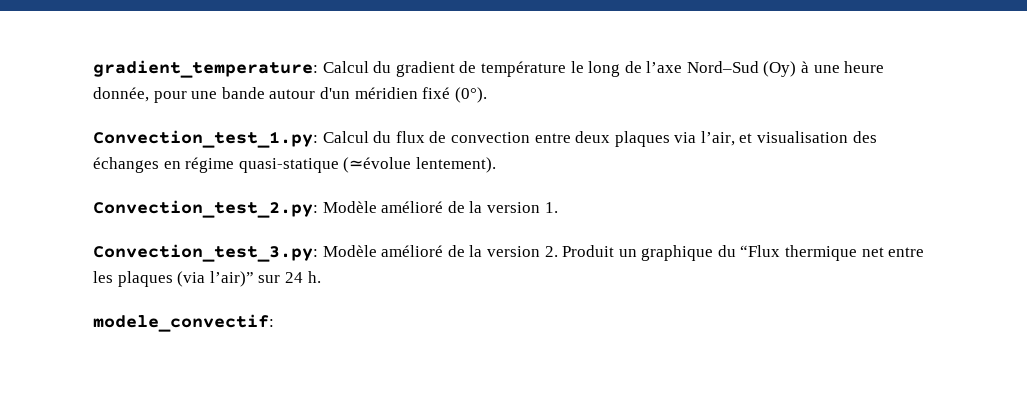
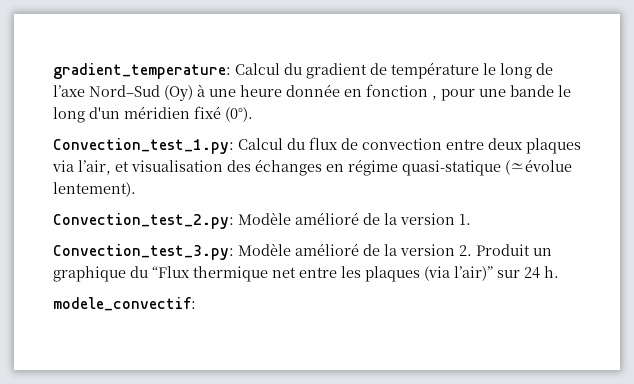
[93,87,149,102] donnée, -> [286,84,437,100] donnée en fonction ,
[269,89,316,99] autour -> [558,85,571,97] [53,107,85,123] le long

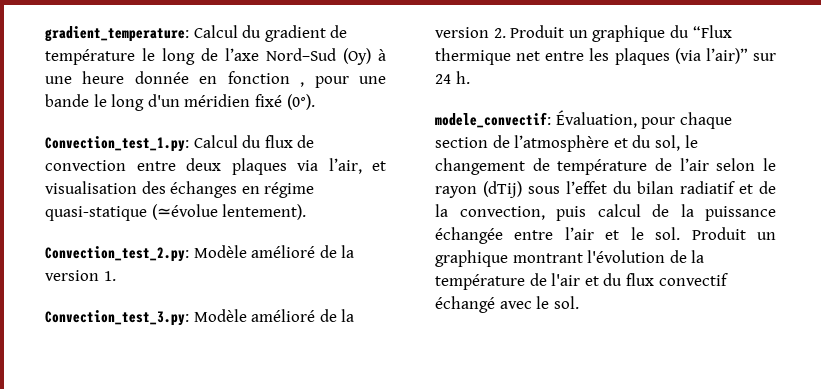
(196, 304) none -> [555,110,732,129] [435,135,698,152] [435,158,776,175] [435,181,776,198] [435,204,776,221] [435,227,776,244] [435,250,705,267] [435,273,728,290] [435,296,579,313] Évaluation, pour chaque section de l’atmosphère et du sol, le changement de température de l’air selon le rayon (dTij) sous l’effet du bilan radiatif et de la convection, puis calcul de la puissance échangée entre l’air et le sol. Produit un graphique montrant l'évolution de la température de l'air et du flux convectif échangé avec le sol.

